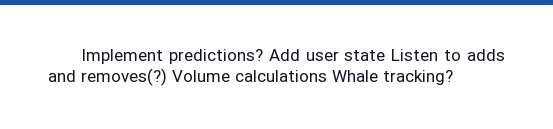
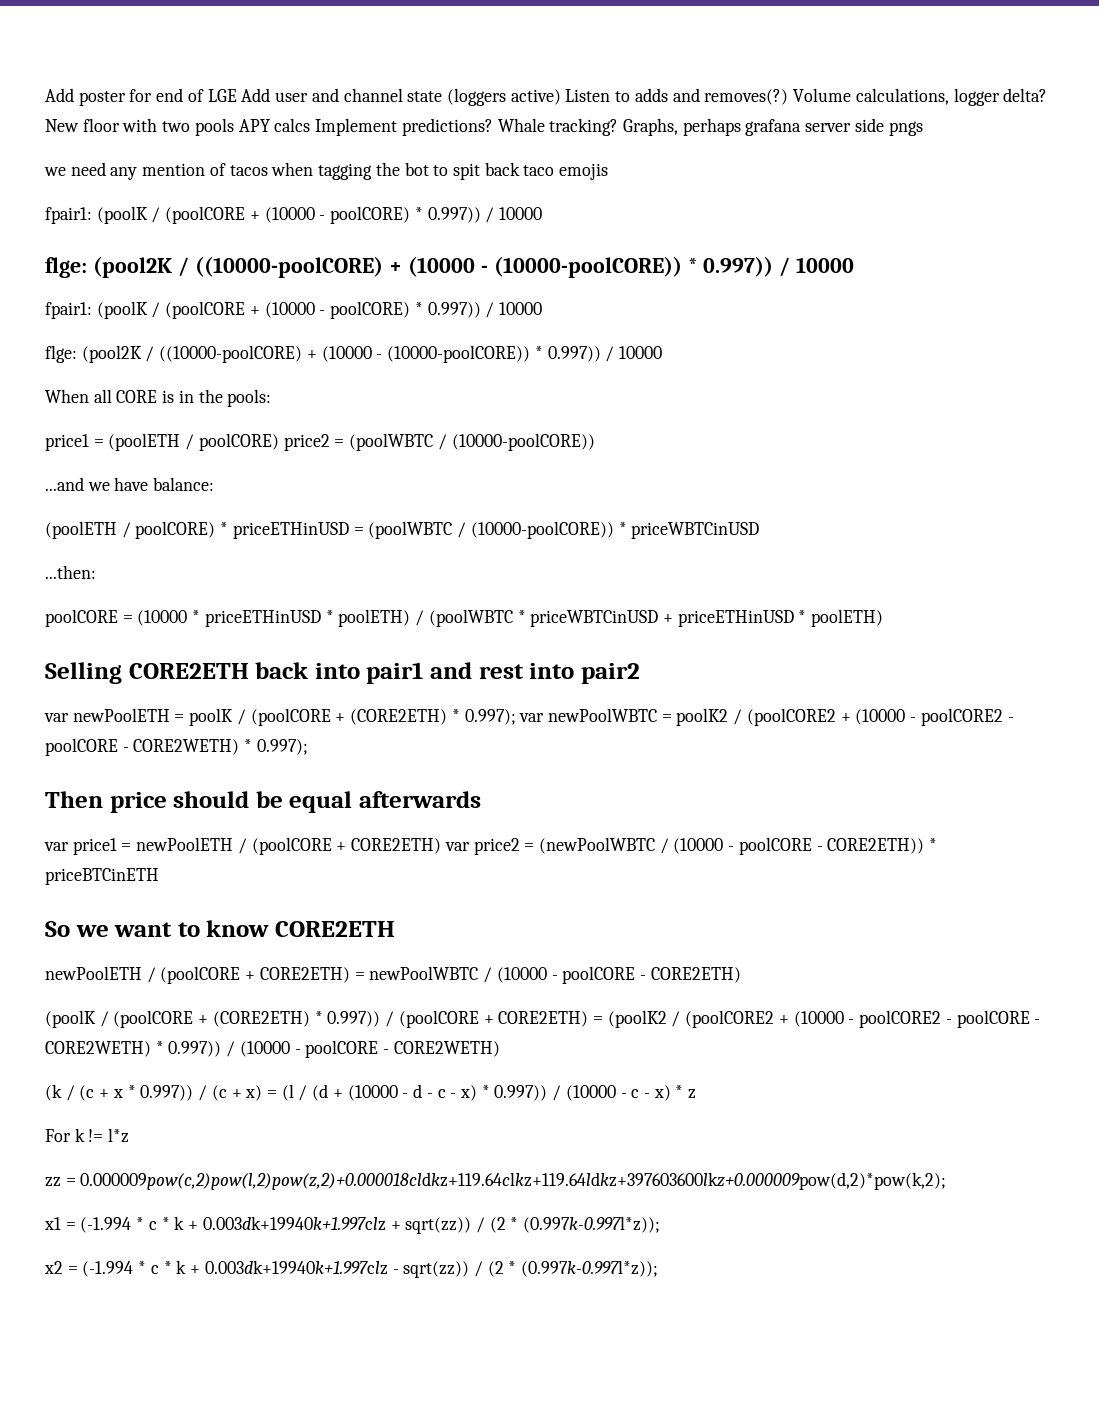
[81,49,386,64] Implement predictions? Add user state -> [45,88,561,106] Add poster for end of LGE Add user and channel state (loggers active)
[235,70,453,85] calculations Whale tracking? -> [855,88,1048,106] [45,118,923,136] [44,162,609,180] [45,206,542,224] [45,256,855,278] [45,301,542,319] [45,345,662,363] [45,389,272,407] [45,433,595,451] [45,477,215,491] [45,521,760,539] [45,565,96,579] [45,609,884,627] [45,662,640,684] [44,708,1014,726] [45,738,308,756] [45,791,482,813] [44,837,938,855] [45,868,159,885] [45,920,396,937] [45,966,741,984] [45,1010,1041,1028] [45,1040,500,1058] [45,1084,697,1101] [45,1128,130,1143] [45,1172,947,1190] [44,1216,661,1234] [44,1260,659,1278] calculations, logger delta? New floor with two pools APY calcs Implement predictions? Whale tracking? Graphs, perhaps grafana server side pngs // we need any mention of tacos when tagging the bot to spit back taco emojis // fpair1: (poolK / (poolCORE + (10000 - poolCORE) * 0.997)) / 10000 // flge: (pool2K / ((10000-poolCORE) + (10000 - (10000-poolCORE)) * 0.997)) / 10000 // fpair1: (poolK / (poolCORE + (10000 - poolCORE) * 0.997)) / 10000 // flge: (pool2K / ((10000-poolCORE) + (10000 - (10000-poolCORE)) * 0.997)) / 10000 // When all CORE is in the pools: // price1 = (poolETH / poolCORE) price2 = (poolWBTC / (10000-poolCORE)) // ...and we have balance: // (poolETH / poolCORE) * priceETHinUSD = (poolWBTC / (10000-poolCORE)) * priceWBTCinUSD // ...then: // poolCORE = (10000 * priceETHinUSD * poolETH) / (poolWBTC * priceWBTCinUSD + priceETHinUSD * poolETH) // Selling CORE2ETH back into pair1 and rest into pair2 // var newPoolETH = poolK / (poolCORE + (CORE2ETH) * 0.997); var newPoolWBTC = poolK2 / (poolCORE2 + (10000 - poolCORE2 - poolCORE - CORE2WETH) * 0.997); // Then price should be equal afterwards // var price1 = newPoolETH / (poolCORE + CORE2ETH) var price2 = (newPoolWBTC / (10000 - poolCORE - CORE2ETH)) * priceBTCinETH // So we want to know CORE2ETH // newPoolETH / (poolCORE + CORE2ETH) = newPoolWBTC / (10000 - poolCORE - CORE2ETH) // (poolK / (poolCORE + (CORE2ETH) * 0.997)) / (poolCORE + CORE2ETH) = (poolK2 / (poolCORE2 + (10000 - poolCORE2 - poolCORE - CORE2WETH) * 0.997)) / (10000 - poolCORE - CORE2WETH) // (k / (c + x * 0.997)) / (c + x) = (l / (d + (10000 - d - c - x) * 0.997)) / (10000 - c - x) * z // For k != l*z // zz = 0.000009pow(c,2)pow(l,2)pow(z,2)+0.000018cldkz+119.64clkz+119.64ldkz+397603600lkz+0.000009pow(d,2)*pow(k,2); // x1 = (-1.994 * c * k + 0.003dk+19940k+1.997clz + sqrt(zz)) / (2 * (0.997k-0.997l*z)); // x2 = (-1.994 * c * k + 0.003dk+19940k+1.997clz - sqrt(zz)) / (2 * (0.997k-0.997l*z));

